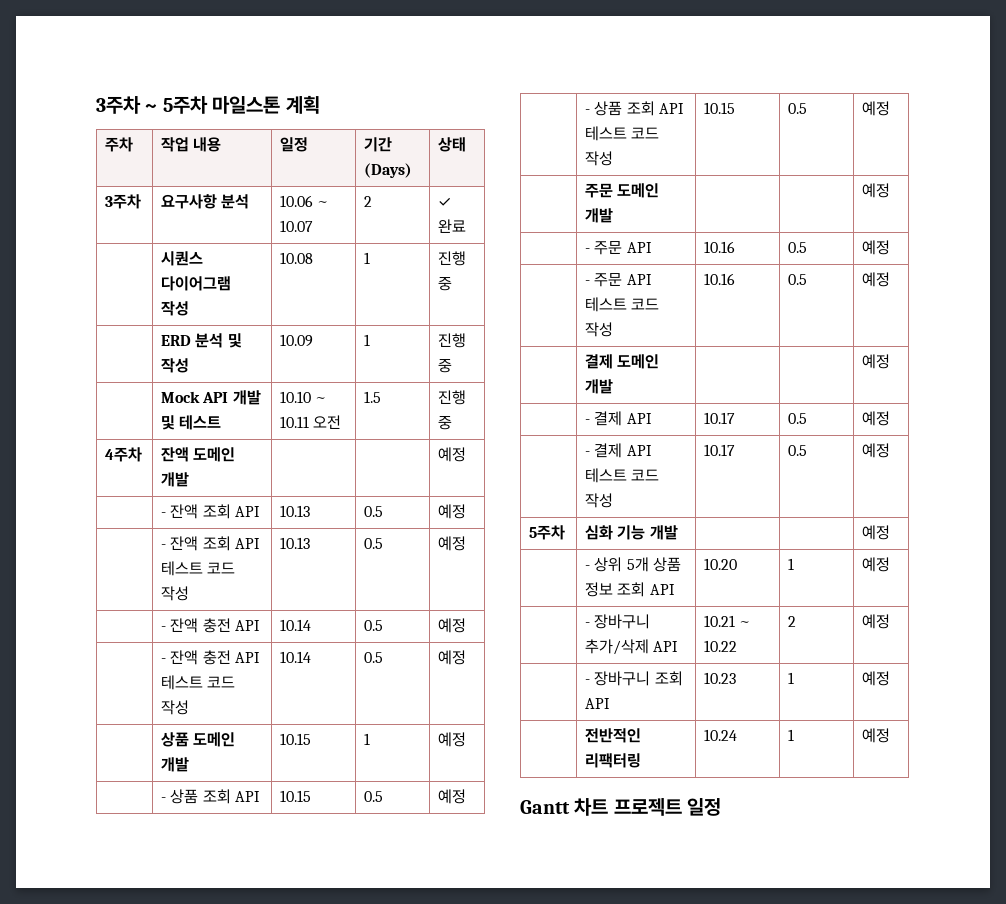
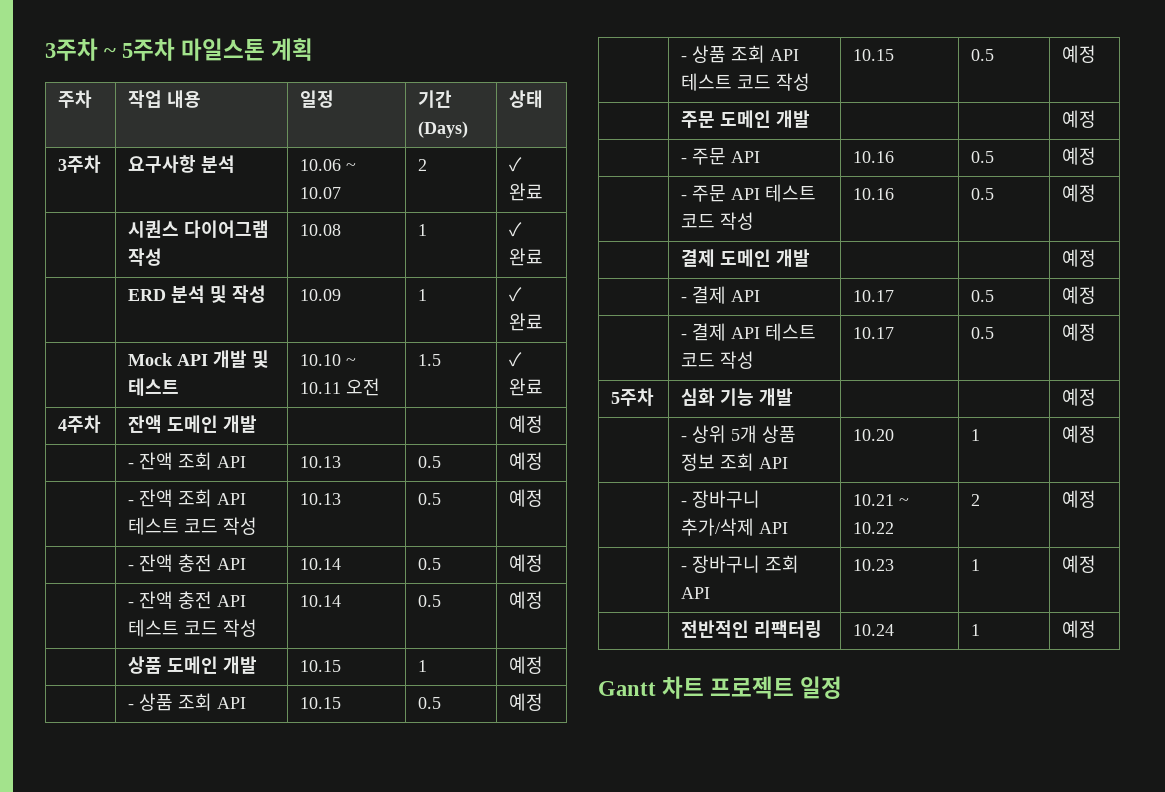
[438,251,467,266] [438,277,453,291] 진행 중 -> [509,222,523,237] [509,248,544,266] ✓ 완료
[438,333,467,348] [438,359,453,373] 진행 중 -> [509,287,523,302] [509,313,544,331] ✓ 완료
[438,390,467,405] [438,416,453,430] 진행 중 -> [509,352,523,367] [509,378,544,396] ✓ 완료

